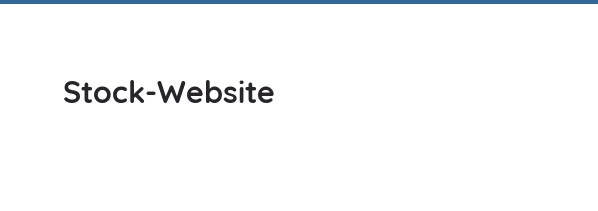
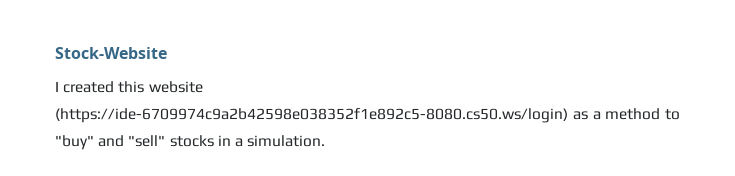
(275, 91) none -> [55,81,203,93] [55,108,680,123] [55,135,326,150] // I created this website (https://ide-6709974c9a2b42598e038352f1e892c5-8080.cs50.ws/login) as a method to "buy" and "sell" stocks in a simulation.

